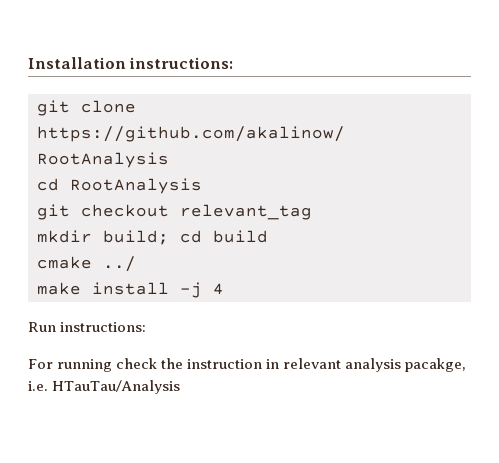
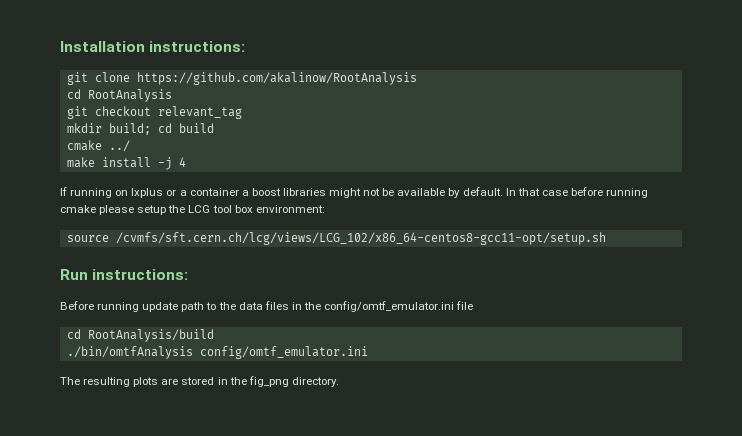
[28,322,147,332] [28,358,467,372] [28,380,181,394] Run instructions: // For running check the instruction in relevant analysis pacakge, i.e. HTauTau/Analysis -> [60,187,649,198] [60,205,325,215] [66,232,606,245] [60,269,189,280] [60,301,474,312] [66,329,214,342] [66,346,368,359] [60,376,339,387] If running on lxplus or a container a boost libraries might not be available by default. In that case before running cmake please setup the LCG tool box environment: // source /cvmfs/sft.cern.ch/lcg/views/LCG_102/x86_64-centos8-gcc11-opt/setup.sh // Run instructions: // Before running update path to the data files in the config/omtf_emulator.ini file // cd RootAnalysis/build // ./bin/omtfAnalysis config/omtf_emulator.ini // The resulting plots are stored in the fig_png directory.

